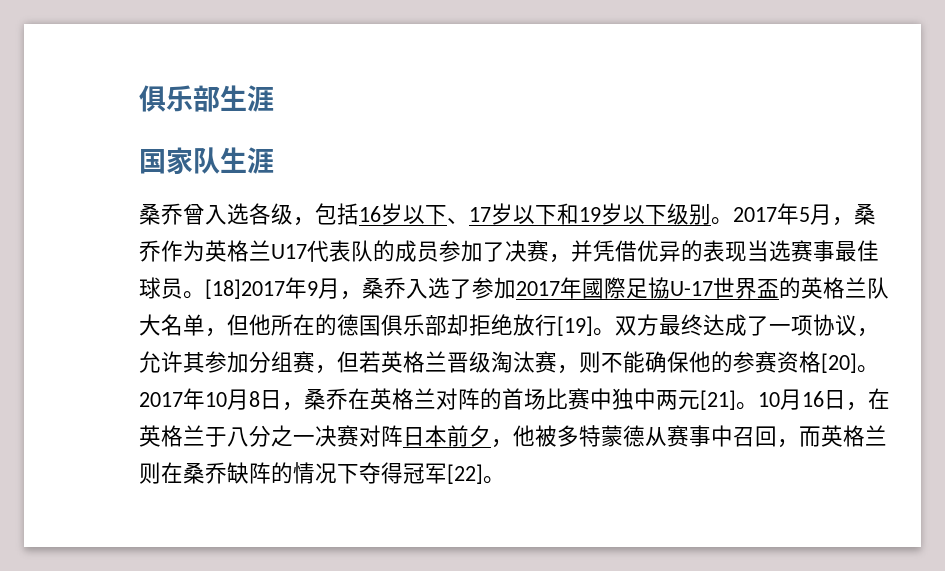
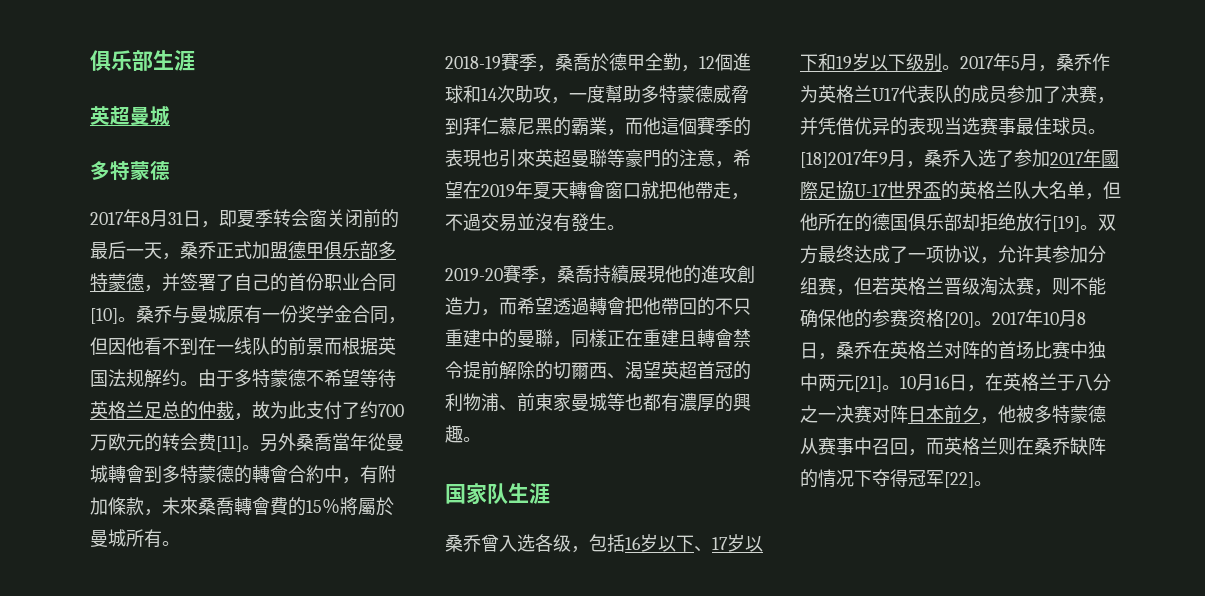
(274, 98) none -> [90,106,170,126] [90,160,170,181] [90,209,399,228] [90,241,396,260] [90,273,396,292] [90,305,406,324] [90,337,396,356] [90,369,396,388] [90,401,404,420] [90,433,404,452] [90,465,396,484] [90,497,394,516] [90,529,180,548] [445,53,751,72] [445,85,749,104] [445,117,751,136] [445,149,751,168] [445,181,749,200] [445,213,625,232] [445,265,755,284] [445,297,751,316] [445,329,751,348] [445,361,751,380] [445,393,751,412] [445,425,481,443] // 英超曼城 // 多特蒙德 // 2017年8月31日，即夏季转会窗关闭前的最后一天，桑乔正式加盟德甲俱乐部多特蒙德，并签署了自己的首份职业合同[10]。桑乔与曼城原有一份奖学金合同，但因他看不到在一线队的前景而根据英国法规解约。由于多特蒙德不希望等待英格兰足总的仲裁，故为此支付了约700万欧元的转会费[11]。另外桑喬當年從曼城轉會到多特蒙德的轉會合約中，有附加條款，未來桑喬轉會費的15％將屬於曼城所有。 // 2018-19賽季，桑喬於德甲全勤，12個進球和14次助攻，一度幫助多特蒙德威脅到拜仁慕尼黑的霸業，而他這個賽季的表現也引來英超曼聯等豪門的注意，希望在2019年夏天轉會窗口就把他帶走，不過交易並沒有發生。 // 2019-20賽季，桑喬持續展現他的進攻創造力，而希望透過轉會把他帶回的不只重建中的曼聯，同樣正在重建且轉會禁令提前解除的切爾西、渴望英超首冠的利物浦、前東家曼城等也都有濃厚的興趣。

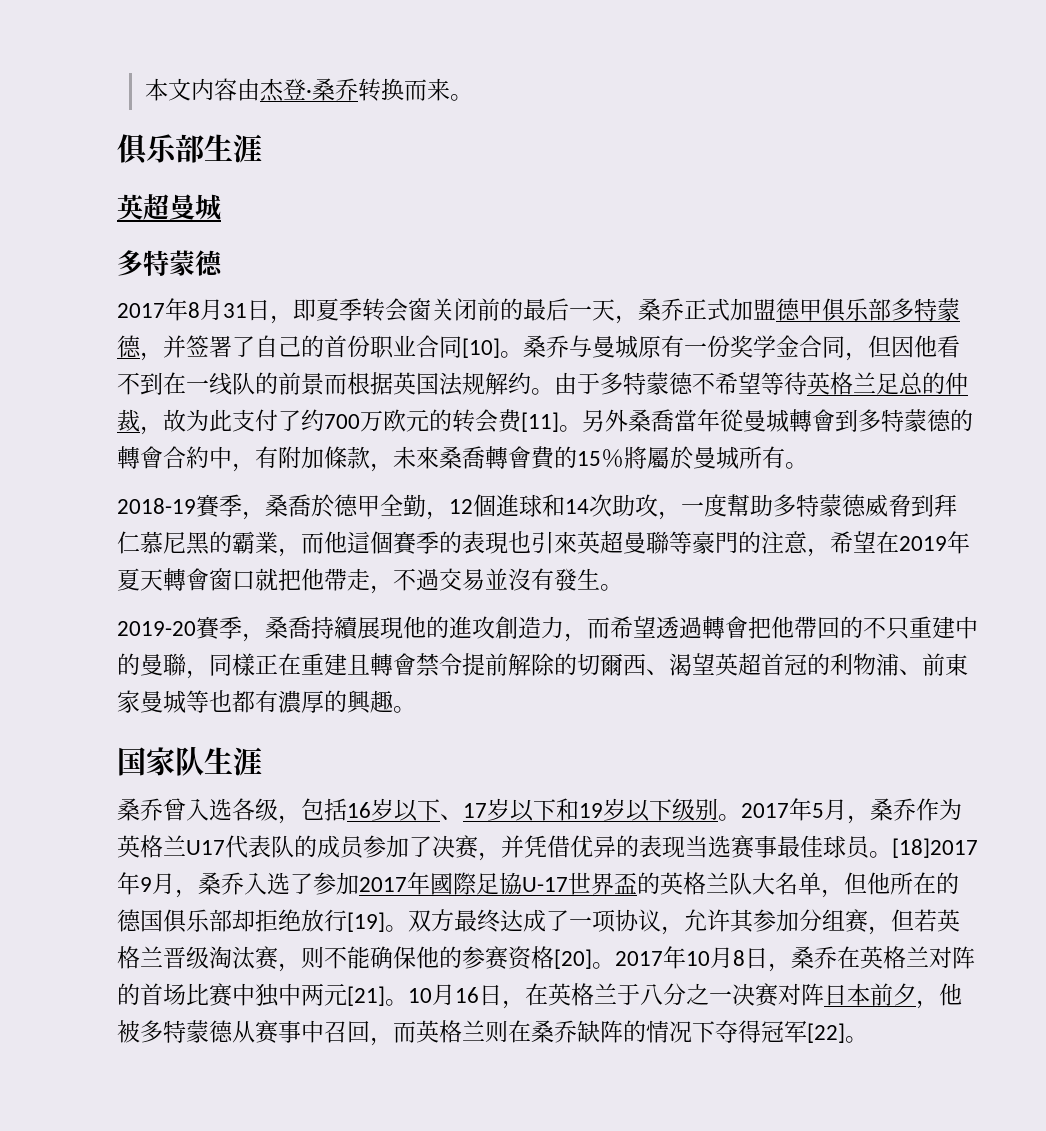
(90, 60) none -> [145,78,474,102] 本文内容由杰登·桑乔转换而来。 //

